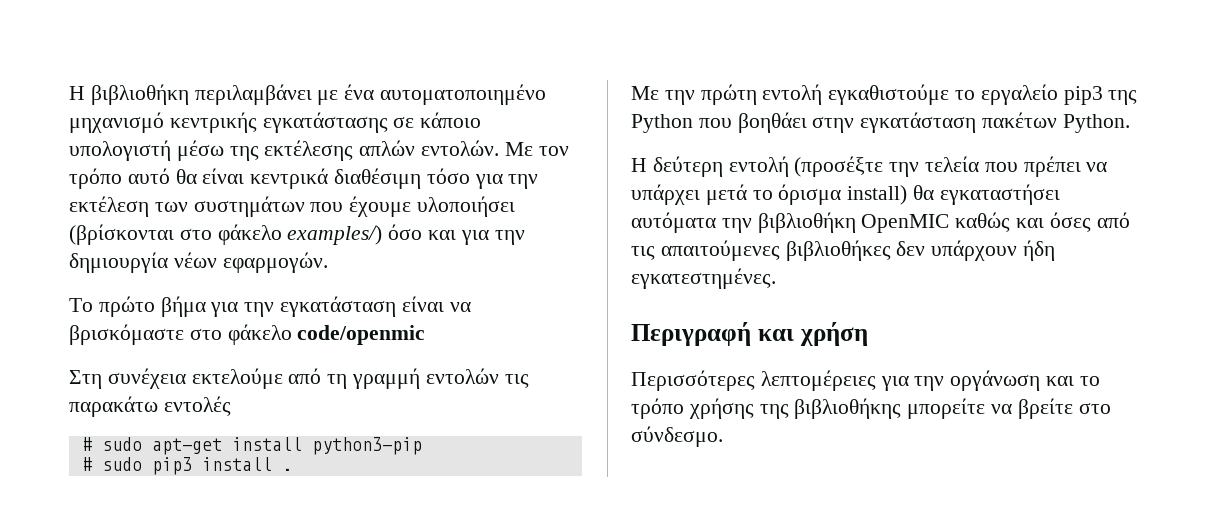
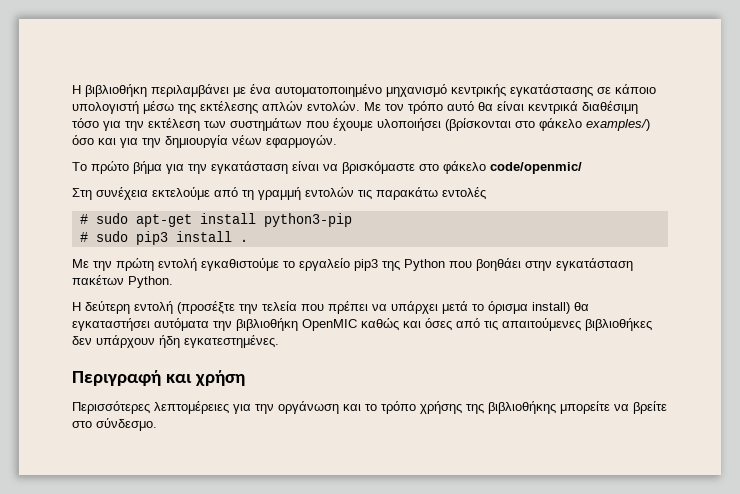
[297,325,426,345] code/openmic -> [490,162,582,174] code/openmic/

